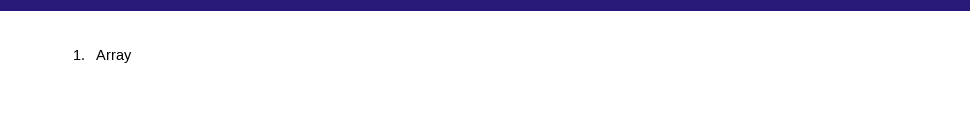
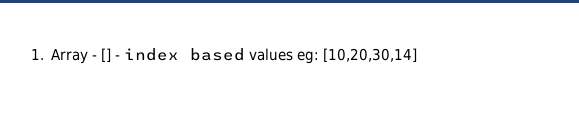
(132, 56) none -> [92,48,418,64] - [] - index based values eg: [10,20,30,14]

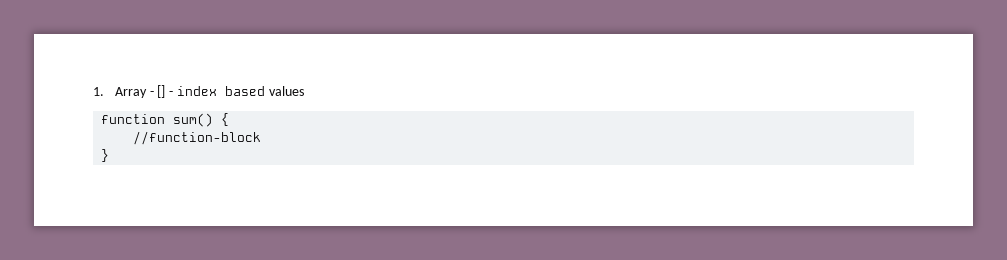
[297,48,418,64] eg: [10,20,30,14] -> [101,113,230,127] [133,131,262,145] [101,149,110,162] // function sum() { // //function-block // }

